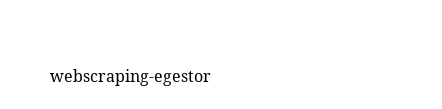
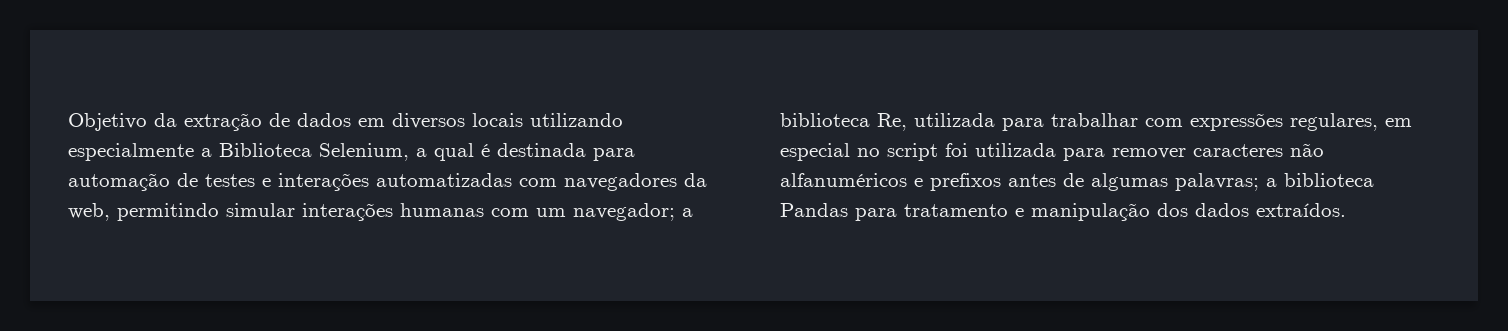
[50,69,211,86] webscraping-egestor -> [68,113,623,131] [68,143,635,161] [68,173,707,191] [68,203,693,221] [780,113,1412,131] [780,143,1324,161] [780,173,1374,191] [780,203,1346,221] Objetivo da extração de dados em diversos locais utilizando especialmente a Biblioteca Selenium, a qual é destinada para automação de testes e interações automatizadas com navegadores da web, permitindo simular interações humanas com um navegador; a biblioteca Re, utilizada para trabalhar com expressões regulares, em especial no script foi utilizada para remover caracteres não alfanuméricos e prefixos antes de algumas palavras; a biblioteca Pandas para tratamento e manipulação dos dados extraídos.

